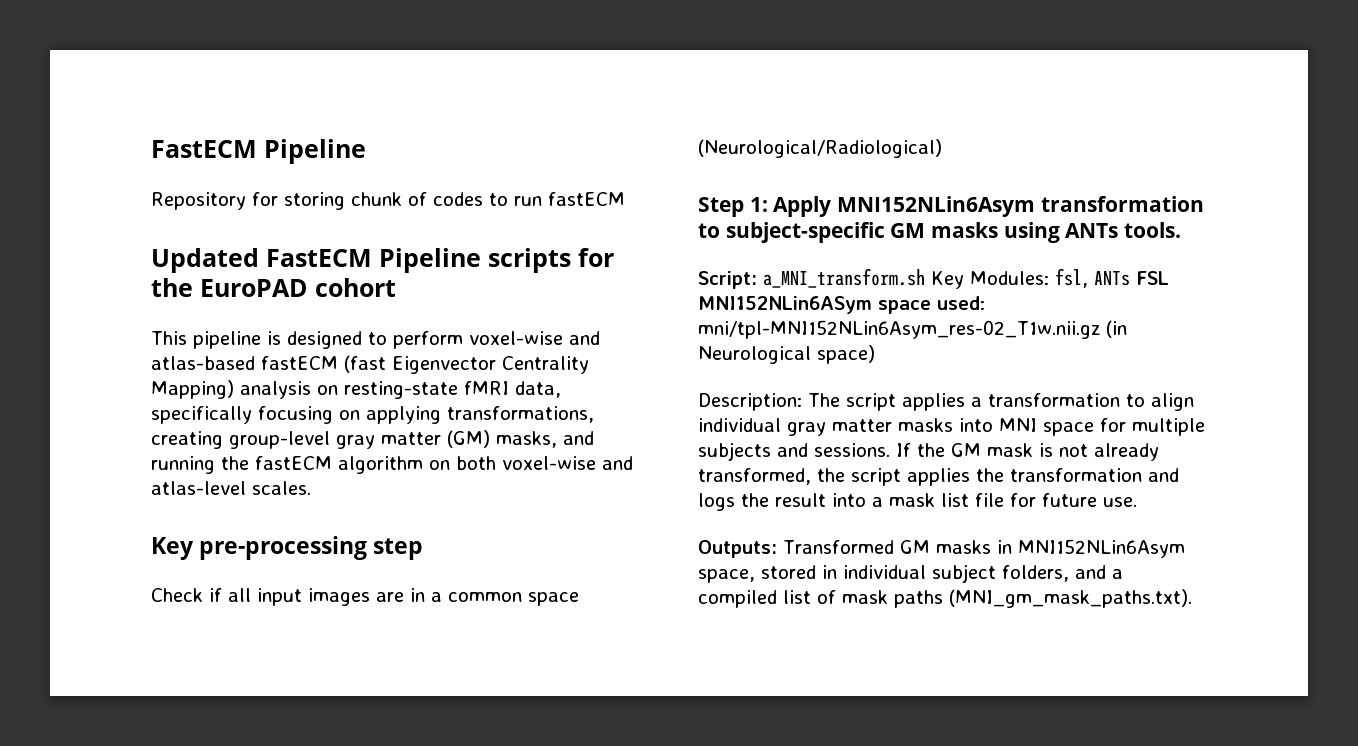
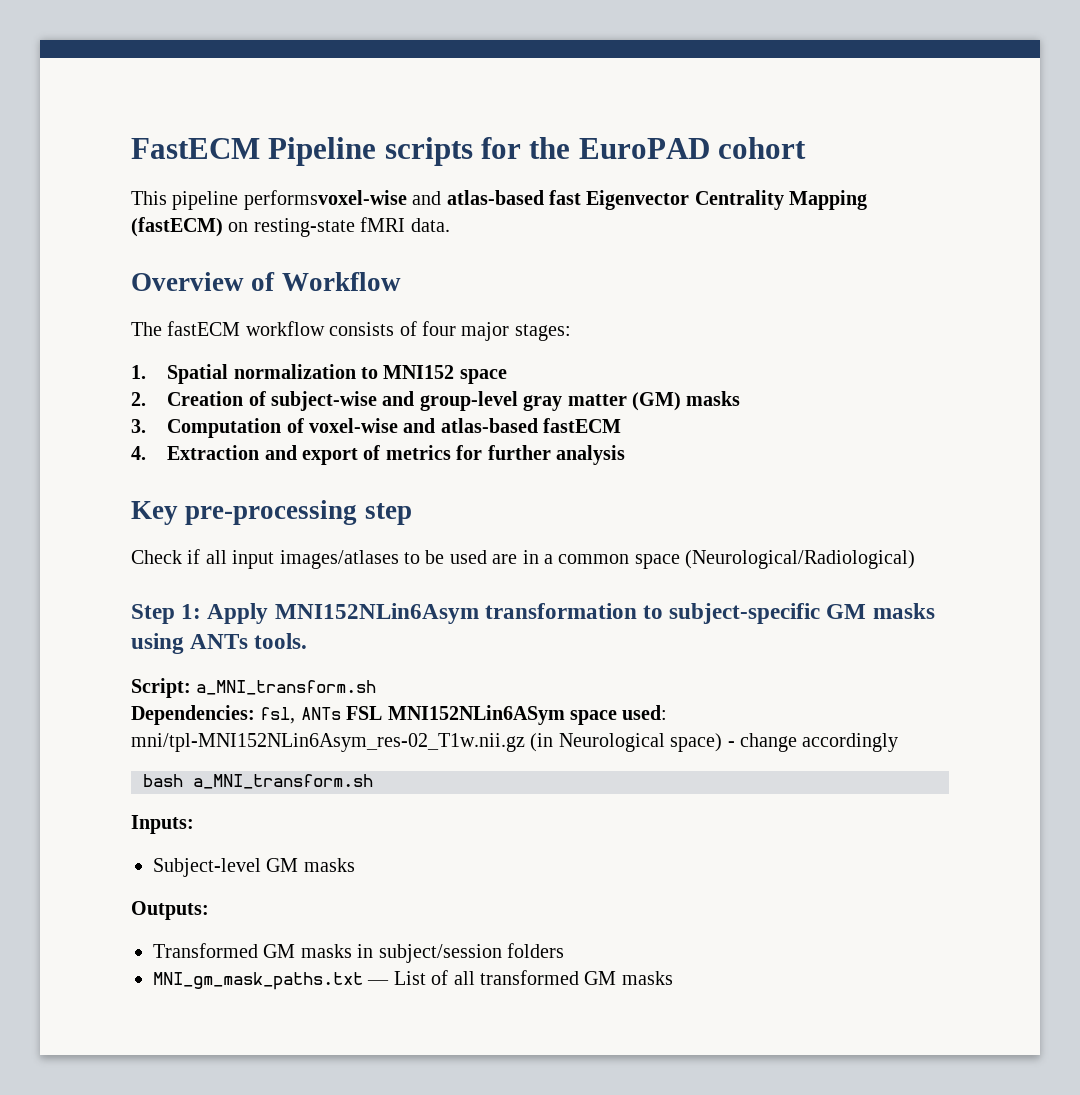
[151,139,366,164] [151,192,625,210] [151,248,481,273] FastECM Pipeline // Repository for storing chunk of codes to run fastECM // Updated FastECM Pipeline -> [131,137,377,166] FastECM Pipeline
[267,331,600,349] [151,355,589,374] [151,380,561,399] [151,406,594,424] [151,430,594,449] [151,456,633,474] [151,481,311,495] is designed to perform voxel-wise and atlas-based fastECM (fast Eigenvector Centrality Mapping) analysis on resting-state fMRI data, specifically focusing on applying transformations, creating group-level gray matter (GM) masks, and running the fastECM algorithm on both voxel-wise and atlas-level scales. -> [243,190,868,210] [131,217,450,237] [131,272,401,291] [131,321,571,341] [131,364,507,384] [131,391,741,411] [131,418,622,438] [131,445,625,465] performsvoxel-wise and atlas-based fast Eigenvector Centrality Mapping (fastECM) on resting-state fMRI data. // Overview of Workflow // The fastECM workflow consists of four major stages: // 1. Spatial normalization to MNI152 space // 2. Creation of subject-wise and group-level gray matter (GM) masks // 3. Computation of voxel-wise and atlas-based fastECM // 4. Extraction and export of metrics for further analysis
[308,588,370,606] images -> [279,550,487,569] images/atlases to be used
[931,271,1049,289] Key Modules: -> [131,705,255,725] // Dependencies:
[698,393,1194,411] [698,418,1205,436] [698,442,1159,461] [698,468,1179,486] [698,493,1137,511] // Description: The script applies a transformation to align individual gray matter masks into MNI space for multiple subjects and sessions. If the GM mask is not already transformed, the script applies the transformation and logs the result into a mask list file for future use. -> [727,733,899,752] [143,774,373,789] [131,815,194,834] [153,858,355,877] - change accordingly // bash a_MNI_transform.sh // Inputs: // Subject-level GM masks
(777, 549) none -> (209, 910) //
[1017,539,1185,558] [698,564,1123,583] [698,589,1192,608] MNI152NLin6Asym space, stored in individual subject folders, and a compiled list of mask paths (MNI_gm_mask_paths.txt). -> [378,943,564,963] [153,970,673,990] subject/session folders // MNI_gm_mask_paths.txt — List of all transformed GM masks

